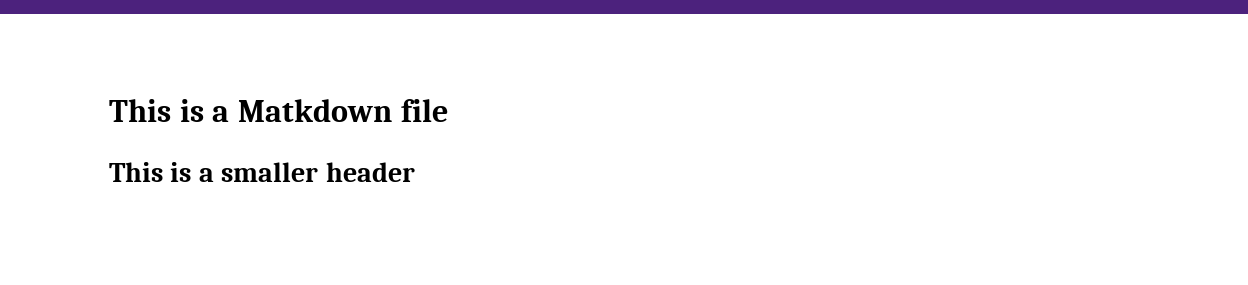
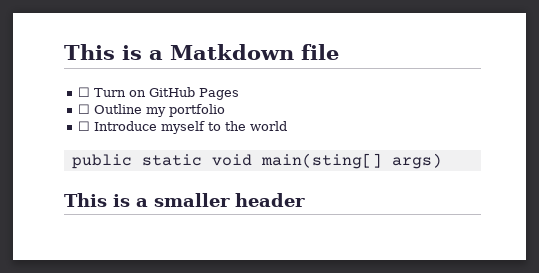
(448, 110) none -> [78,87,240,100] [78,104,226,117] [78,121,288,134] [71,153,442,169] // ☐ Turn on GitHub Pages // ☐ Outline my portfolio // ☐ Introduce myself to the world // public static void main(sting[] args)

